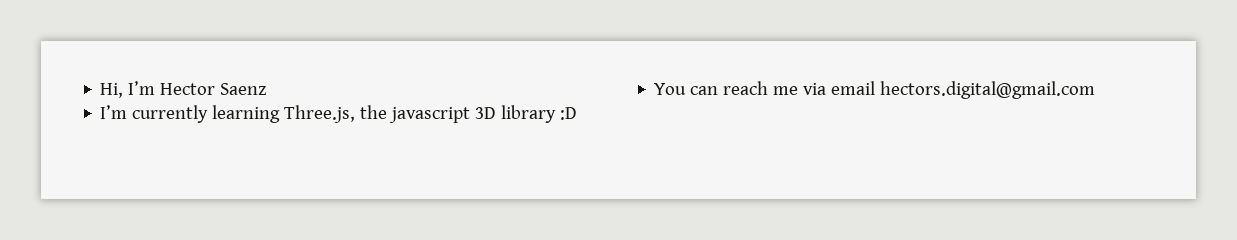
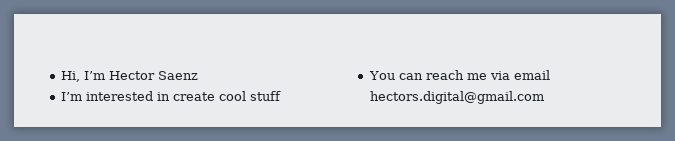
[132,105,578,123] currently learning Three.js, the javascript 3D library :D -> [85,91,281,101] interested in create cool stuff

